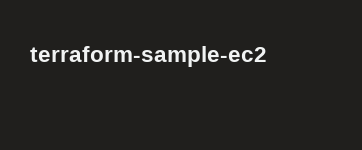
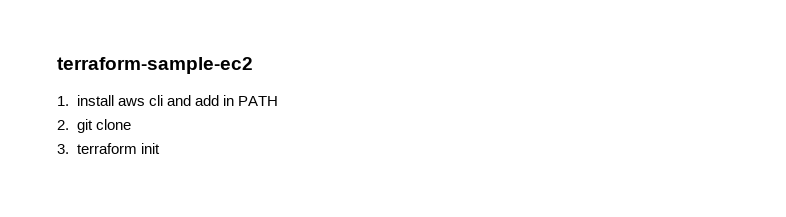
(267, 56) none -> [57,95,278,106] [57,119,131,133] [57,143,160,154] // 1. install aws cli and add in PATH // 2. git clone // 3. terraform init

